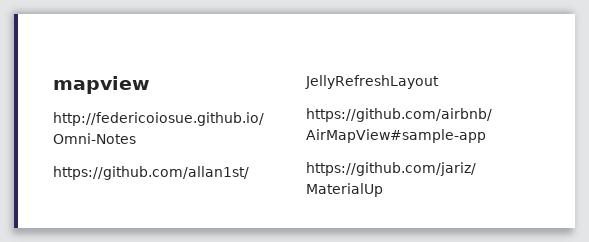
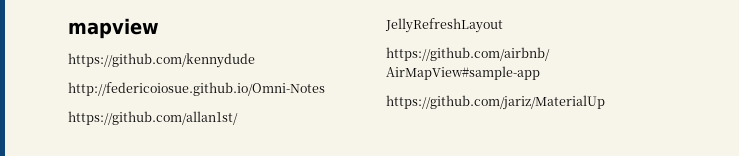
(150, 85) none -> [68,53,255,68] // https://github.com/kennydude

